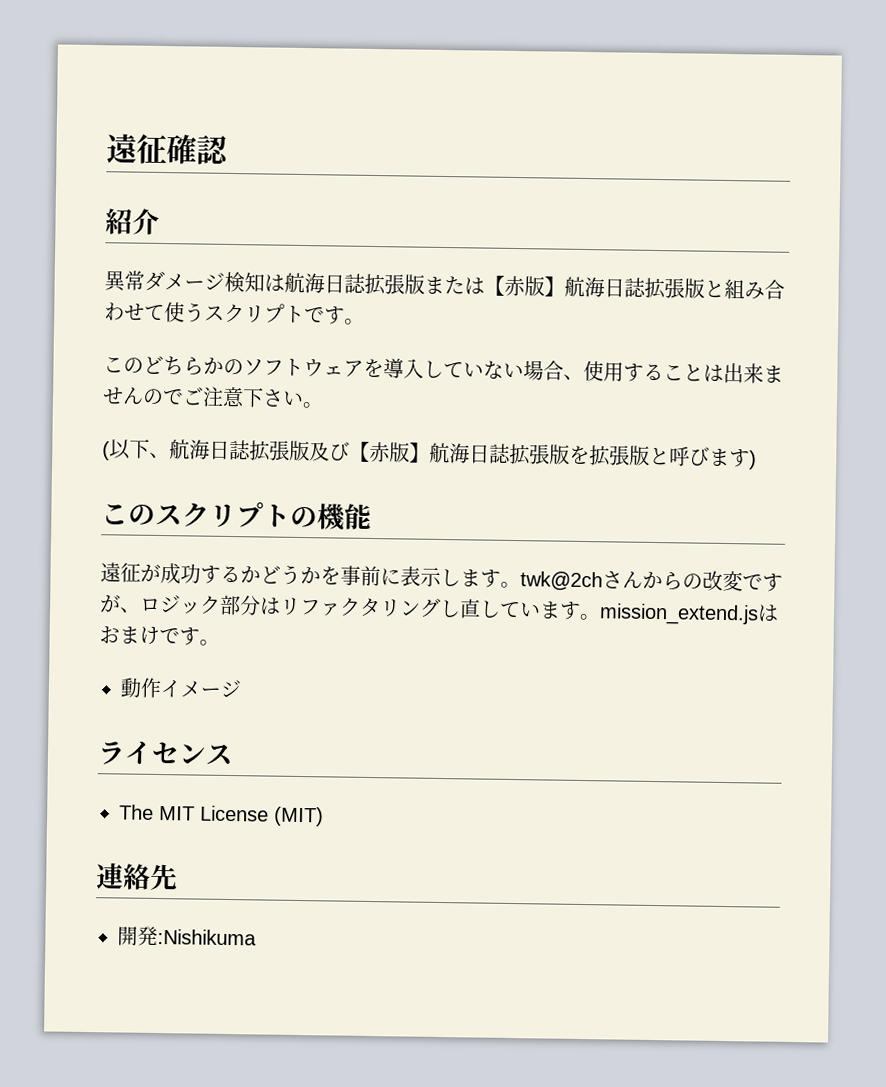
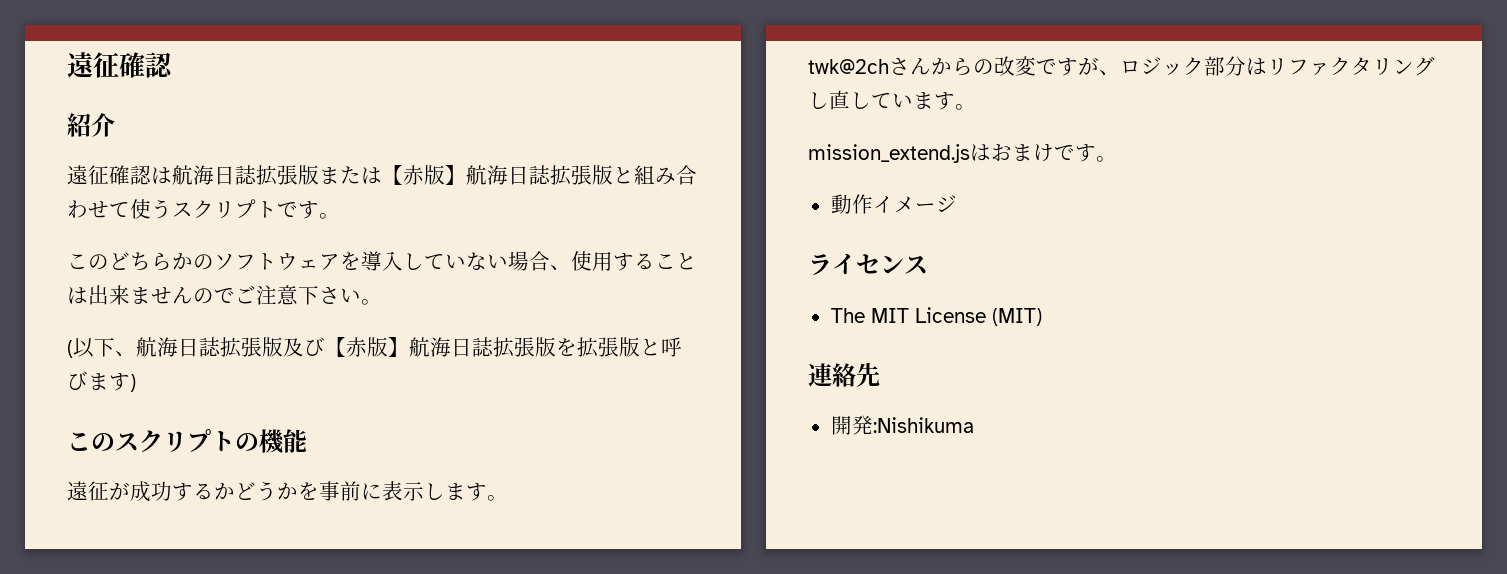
[104,270,265,293] 異常ダメージ検知 -> [67,165,152,185] 遠征確認
(521, 585) none -> (508, 498) //
(601, 617) none -> (976, 107) //

